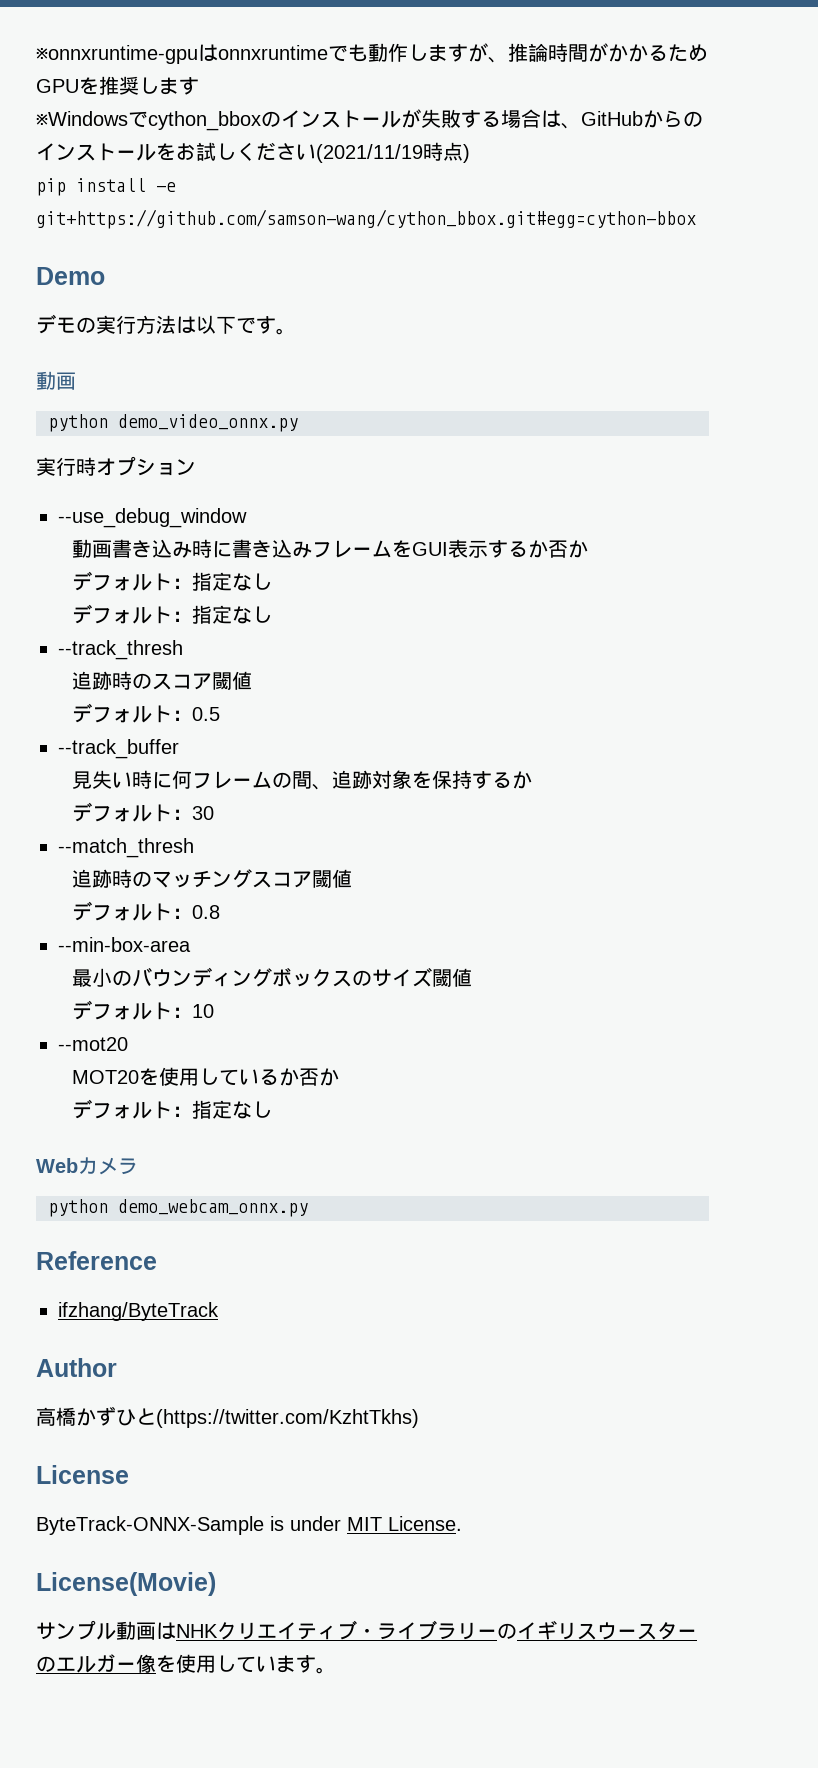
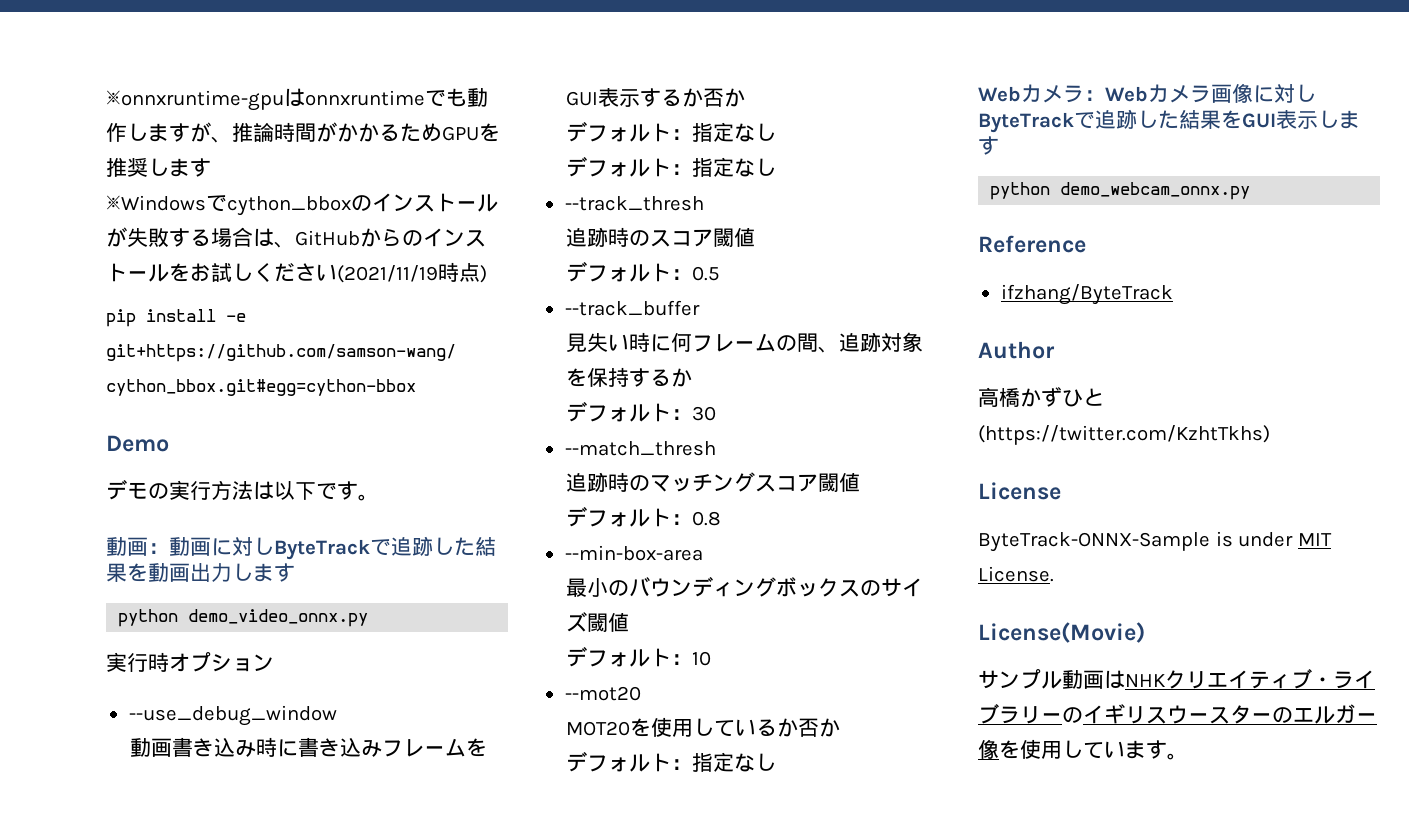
(76, 381) none -> [148,536,496,560] [106,563,295,582] ：動画に対しByteTrackで追跡した結果を動画出力します
(138, 1166) none -> [1084,83,1316,103] [978,109,1360,133] [978,136,999,155] ：Webカメラ画像に対しByteTrackで追跡した結果をGUI表示します

